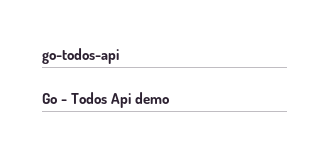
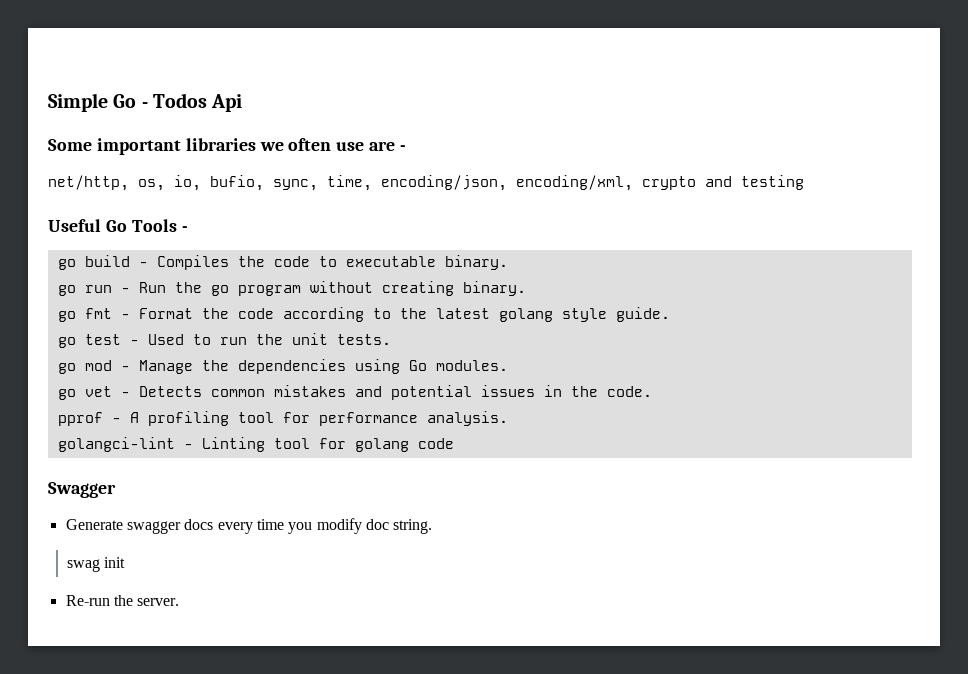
[42,48,119,64] go-todos-api // -> [48,93,108,112] Simple
[135,92,170,104] demo -> [48,138,407,155] [48,175,804,191] [48,219,188,232] [57,255,508,270] [57,281,526,296] [57,307,670,322] [57,333,391,348] [57,359,508,374] [57,385,652,400] [57,411,508,426] [57,437,454,452] [48,482,116,498] [65,518,433,534] [67,557,126,572] [65,595,180,606] // Some important libraries we often use are - // net/http, os, io, bufio, sync, time, encoding/json, encoding/xml, crypto and testing // Useful Go Tools - // go build - Compiles the code to executable binary. // go run - Run the go program without creating binary. // go fmt - Format the code according to the latest golang style guide. // go test - Used to run the unit tests. // go mod - Manage the dependencies using Go modules. // go vet - Detects common mistakes and potential issues in the code. // pprof - A profiling tool for performance analysis. // golangci-lint - Linting tool for golang code // Swagger // Generate swagger docs every time you modify doc string. // swag init // Re-run the server.

